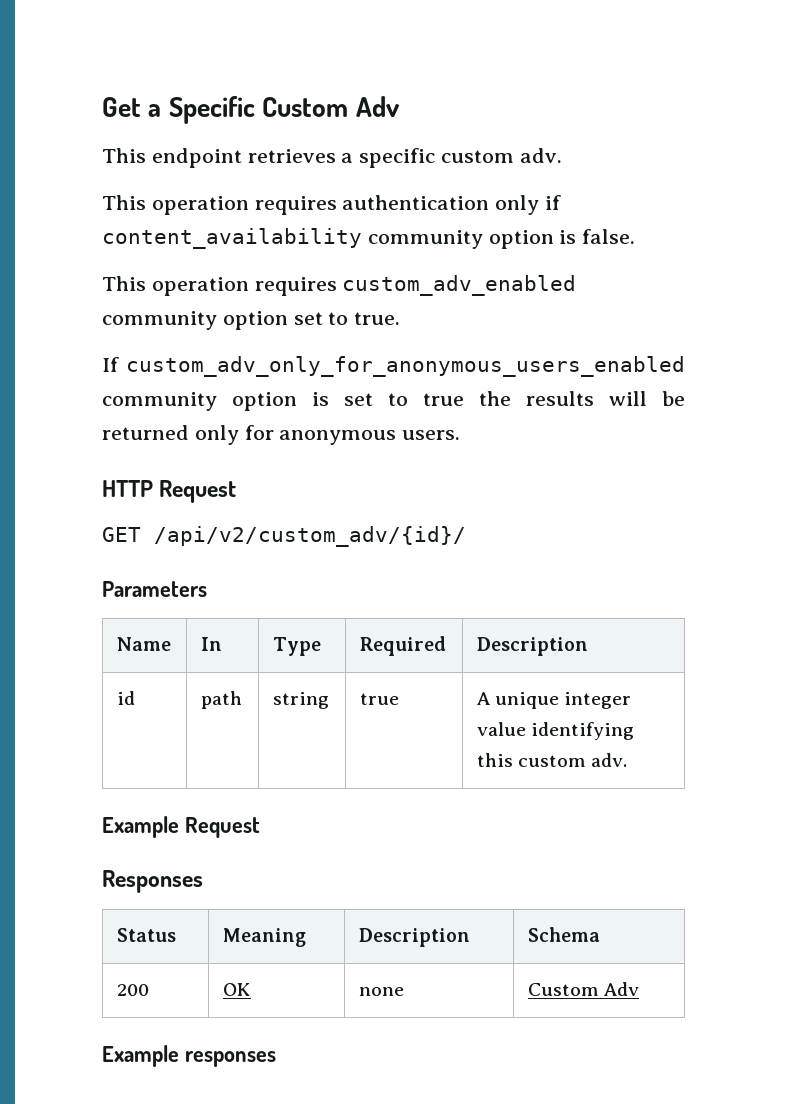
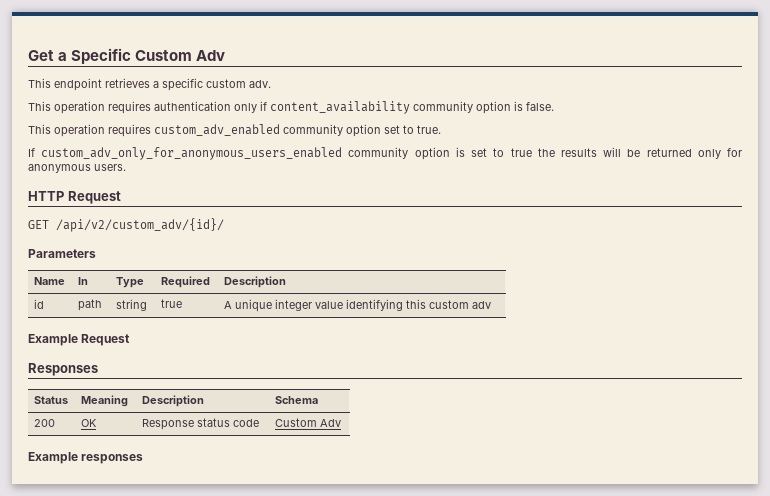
[591,753,628,767] adv. -> [472,301,492,309] adv
[358,987,404,996] | none -> [142,418,260,430] | Response status code

